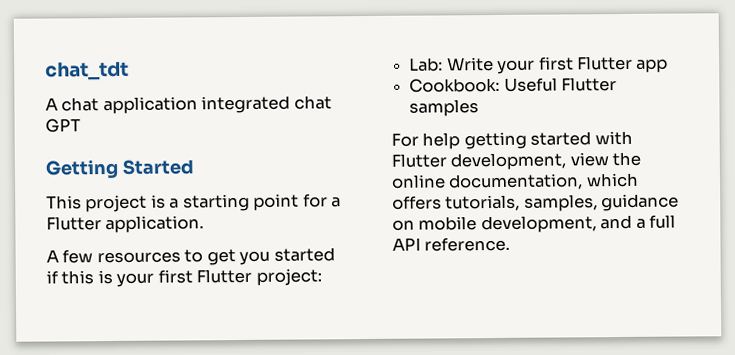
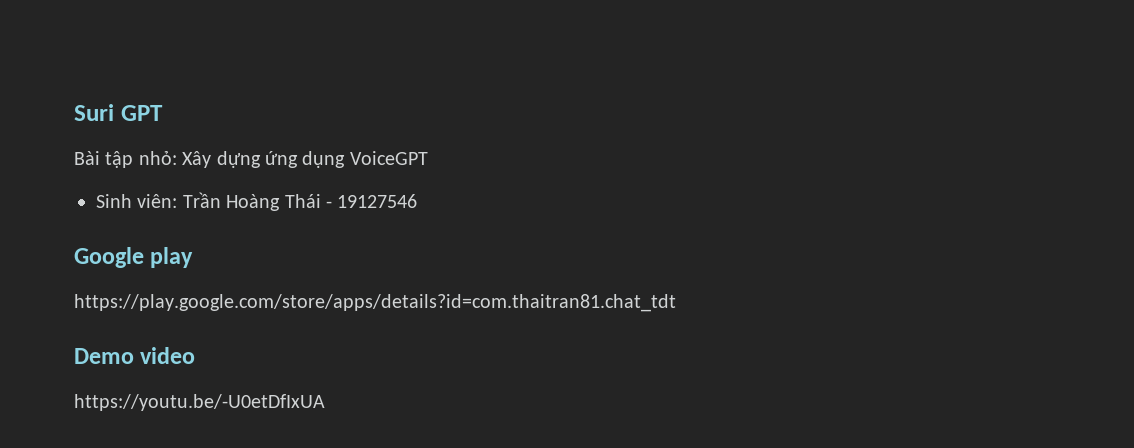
[45,61,129,81] [45,95,332,115] [45,118,81,133] [45,159,194,179] [46,193,342,213] [46,215,205,234] [46,247,335,266] [46,268,322,287] [409,55,669,74] [409,77,618,93] [409,99,480,117] [391,130,633,150] [391,151,642,171] [391,172,639,191] [392,193,680,212] [392,214,677,234] [392,236,511,252] chat_tdt // A chat application integrated chat GPT // Getting Started // This project is a starting point for a Flutter application. // A few resources to get you started if this is your first Flutter project: // Lab: Write your first Flutter app // Cookbook: Useful Flutter samples // For help getting started with Flutter development, view the online documentation, which offers tutorials, samples, guidance on mobile development, and a full API reference. -> [74,104,163,121] [74,151,428,168] [96,192,418,211] [74,247,194,268] [74,294,676,312] [74,347,196,364] [74,394,325,411] Suri GPT // Bài tập nhỏ: Xây dựng ứng dụng VoiceGPT // Sinh viên: Trần Hoàng Thái - 19127546 // Google play // https://play.google.com/store/apps/details?id=com.thaitran81.chat_tdt // Demo video // https://youtu.be/-U0etDfIxUA

